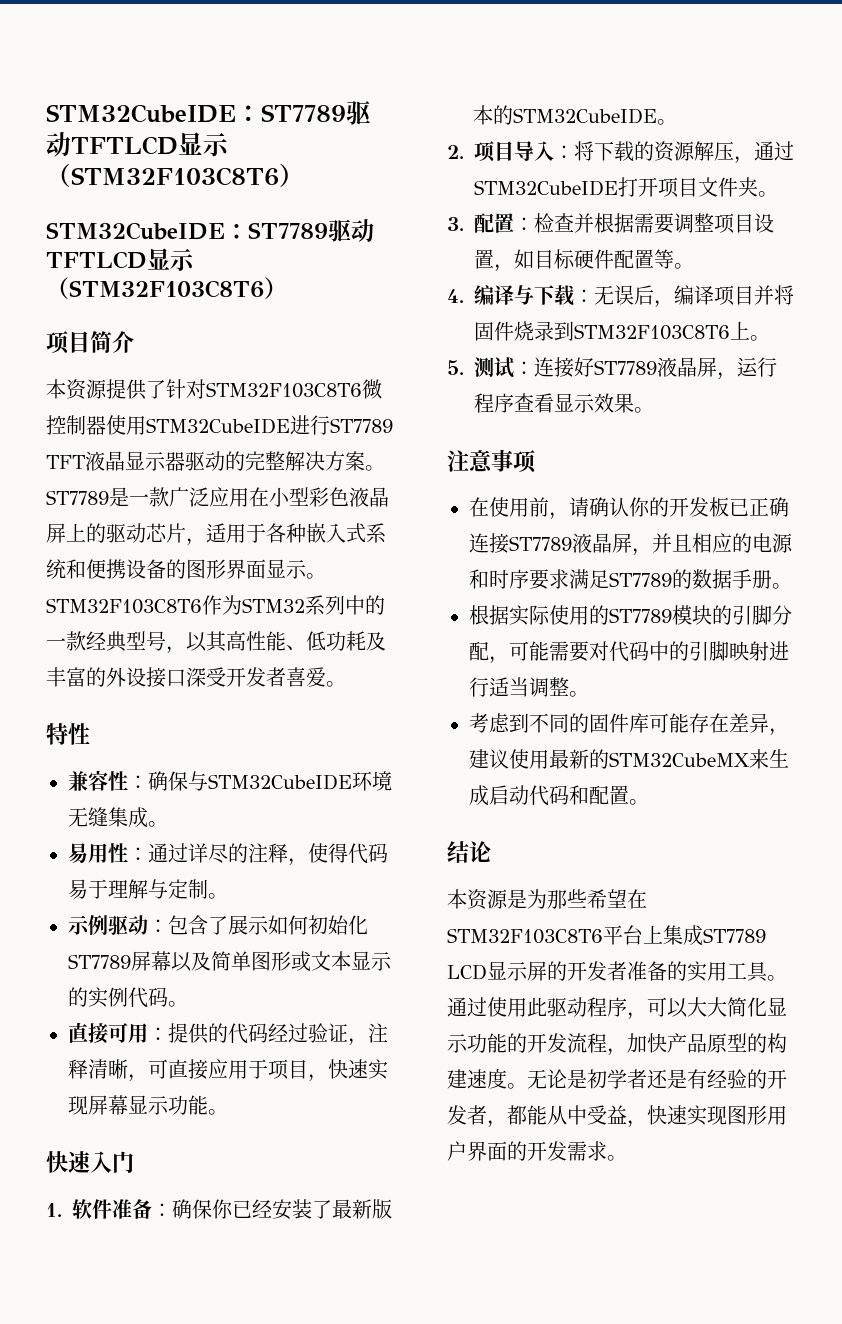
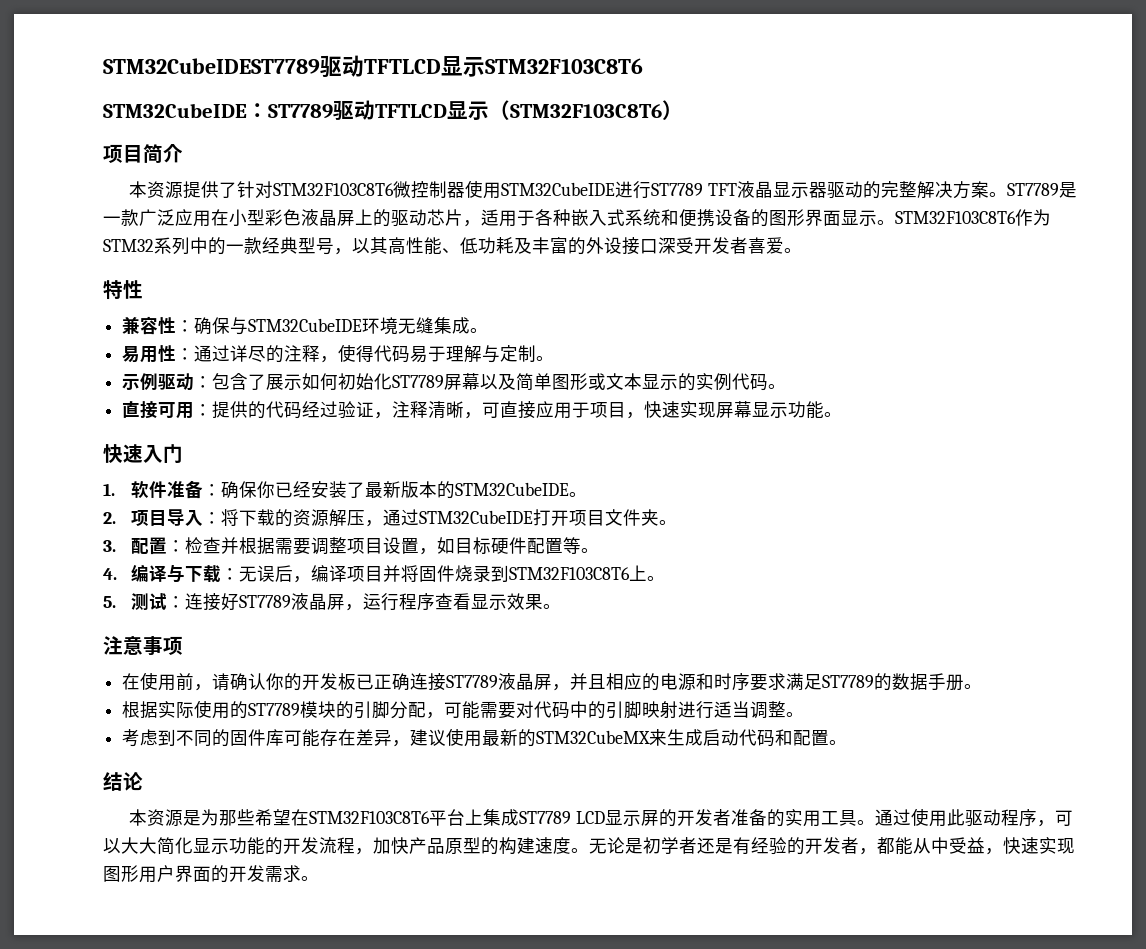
[46,101,371,125] [46,132,229,157] [46,163,304,187] STM32CubeIDE：ST7789驱动TFTLCD显示（STM32F103C8T6） -> [103,55,643,77] STM32CubeIDEST7789驱动TFTLCD显示STM32F103C8T6

